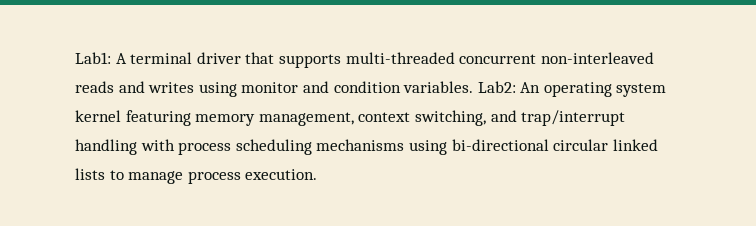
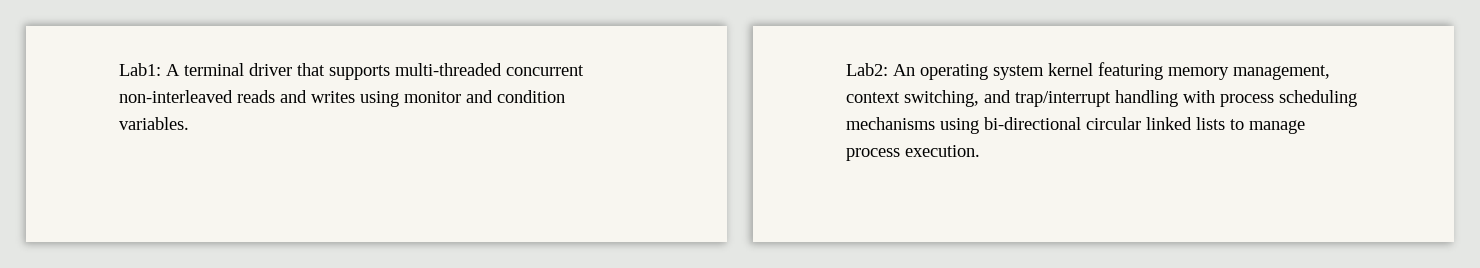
(474, 87) none -> (189, 123) //

